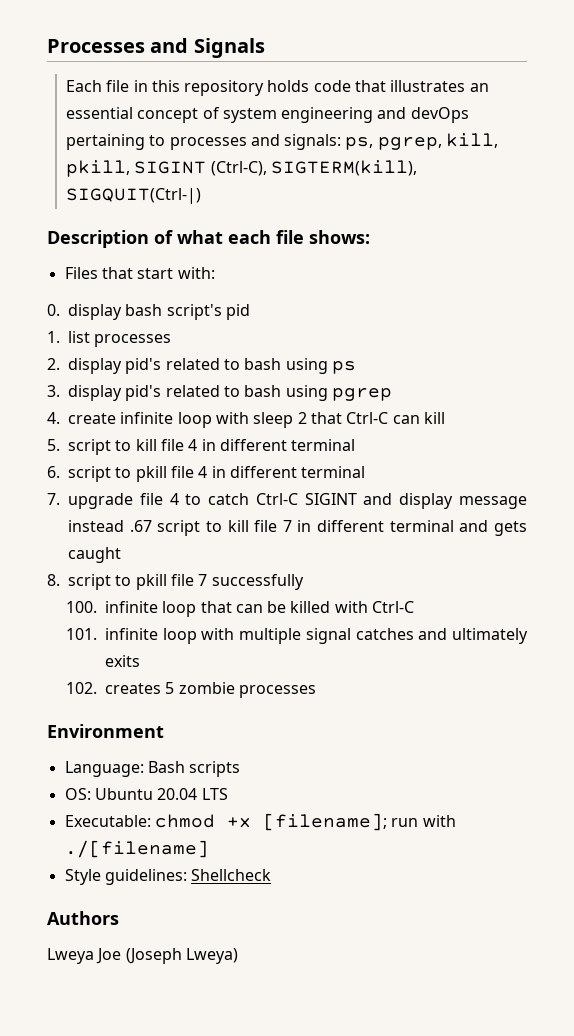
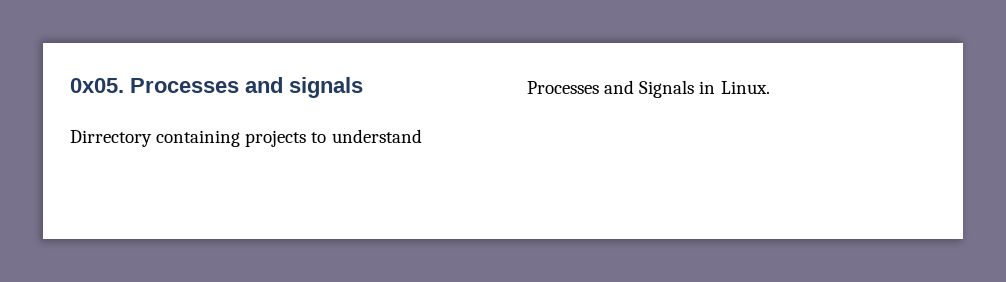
[47,38,265,58] [65,80,489,96] [65,107,469,123] [65,133,499,150] [65,160,417,177] [65,188,201,204] [47,230,370,248] [64,267,215,279] [47,304,250,320] [47,331,172,347] [47,358,356,374] [47,385,392,401] [47,412,445,428] [47,439,356,455] [47,466,366,482] [47,493,527,509] [68,520,527,536] [68,547,121,563] [47,574,304,590] [65,601,415,617] [65,628,529,644] [104,655,140,667] [65,682,316,698] [47,724,164,738] [64,761,241,777] [64,788,228,800] [64,813,456,831] [64,840,209,858] [64,869,272,885] [47,911,119,925] [47,948,238,964] Processes and Signals // Each file in this repository holds code that illustrates an essential concept of system engineering and devOps pertaining to processes and signals: ps, pgrep, kill, pkill, SIGINT (Ctrl-C), SIGTERM(kill), SIGQUIT(Ctrl-|) // Description of what each file shows: // Files that start with: // 0. display bash script's pid // 1. list processes // 2. display pid's related to bash using ps // 3. display pid's related to bash using pgrep // 4. create infinite loop with sleep 2 that Ctrl-C can kill // 5. script to kill file 4 in different terminal // 6. script to pkill file 4 in different terminal // 7. upgrade file 4 to catch Ctrl-C SIGINT and display message instead .67 script to kill file 7 in different terminal and gets caught // 8. script to pkill file 7 successfully // 100. infinite loop that can be killed with Ctrl-C // 101. infinite loop with multiple signal catches and ultimately exits // 102. creates 5 zombie processes // Environment // Language: Bash scripts // OS: Ubuntu 20.04 LTS // Executable: chmod +x [filename]; run with ./[filename] // Style guidelines: Shellcheck // Authors // Lweya Joe (Joseph Lweya) -> [70,77,363,98] [70,129,422,147] [527,80,770,98] 0x05. Processes and signals // Dirrectory containing projects to understand Processes and Signals in Linux.

